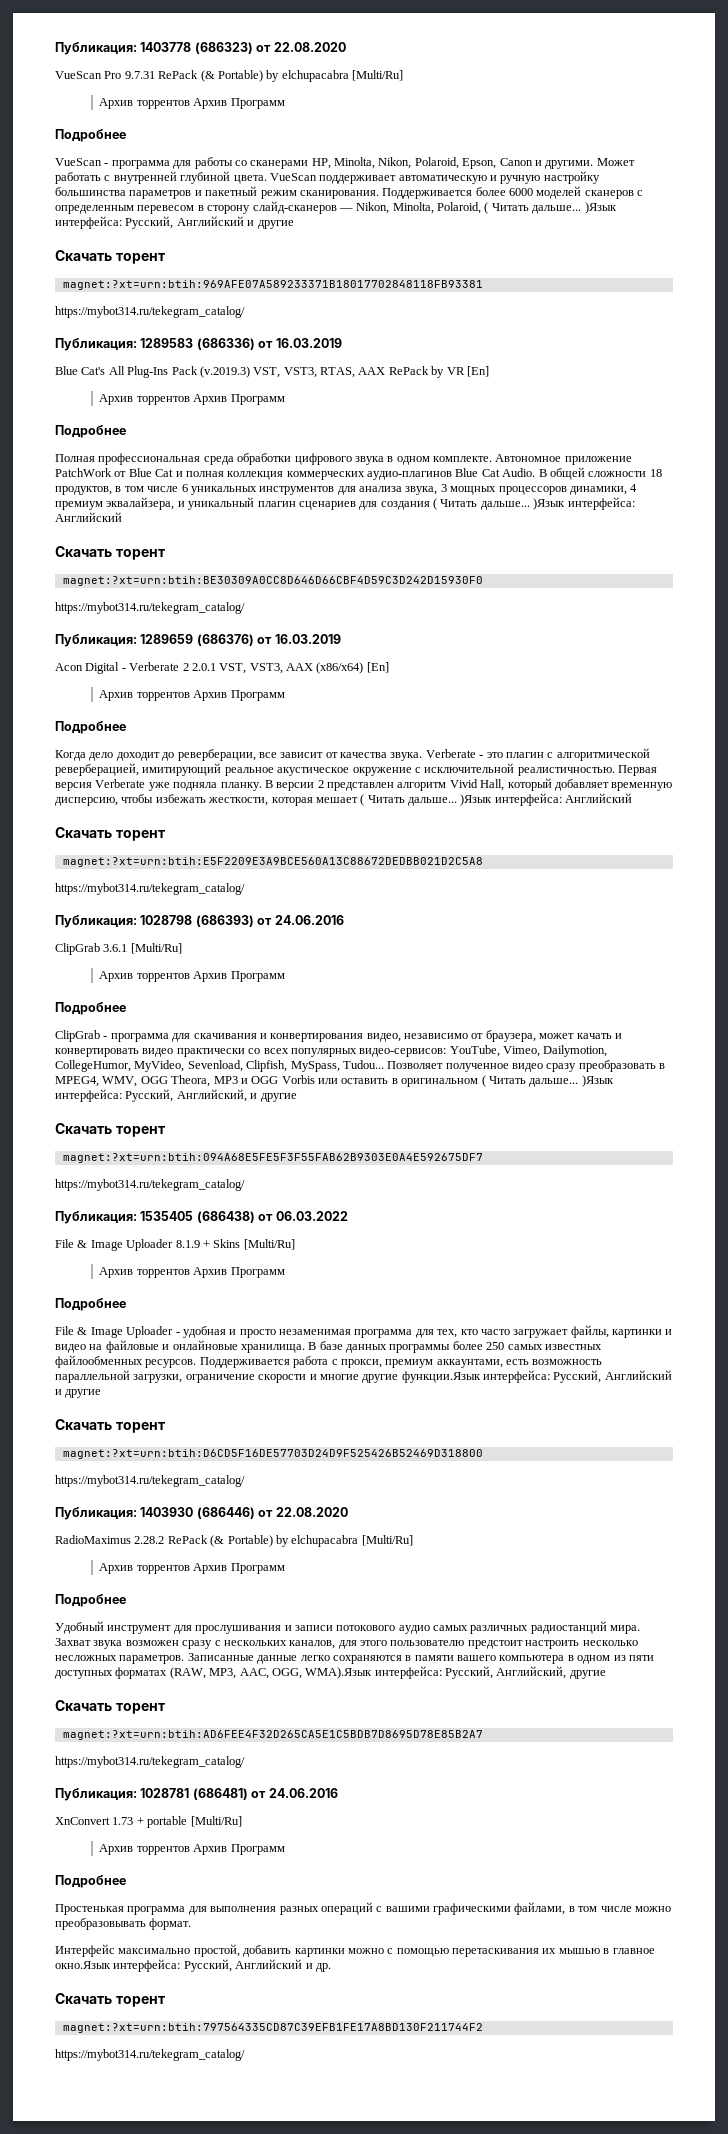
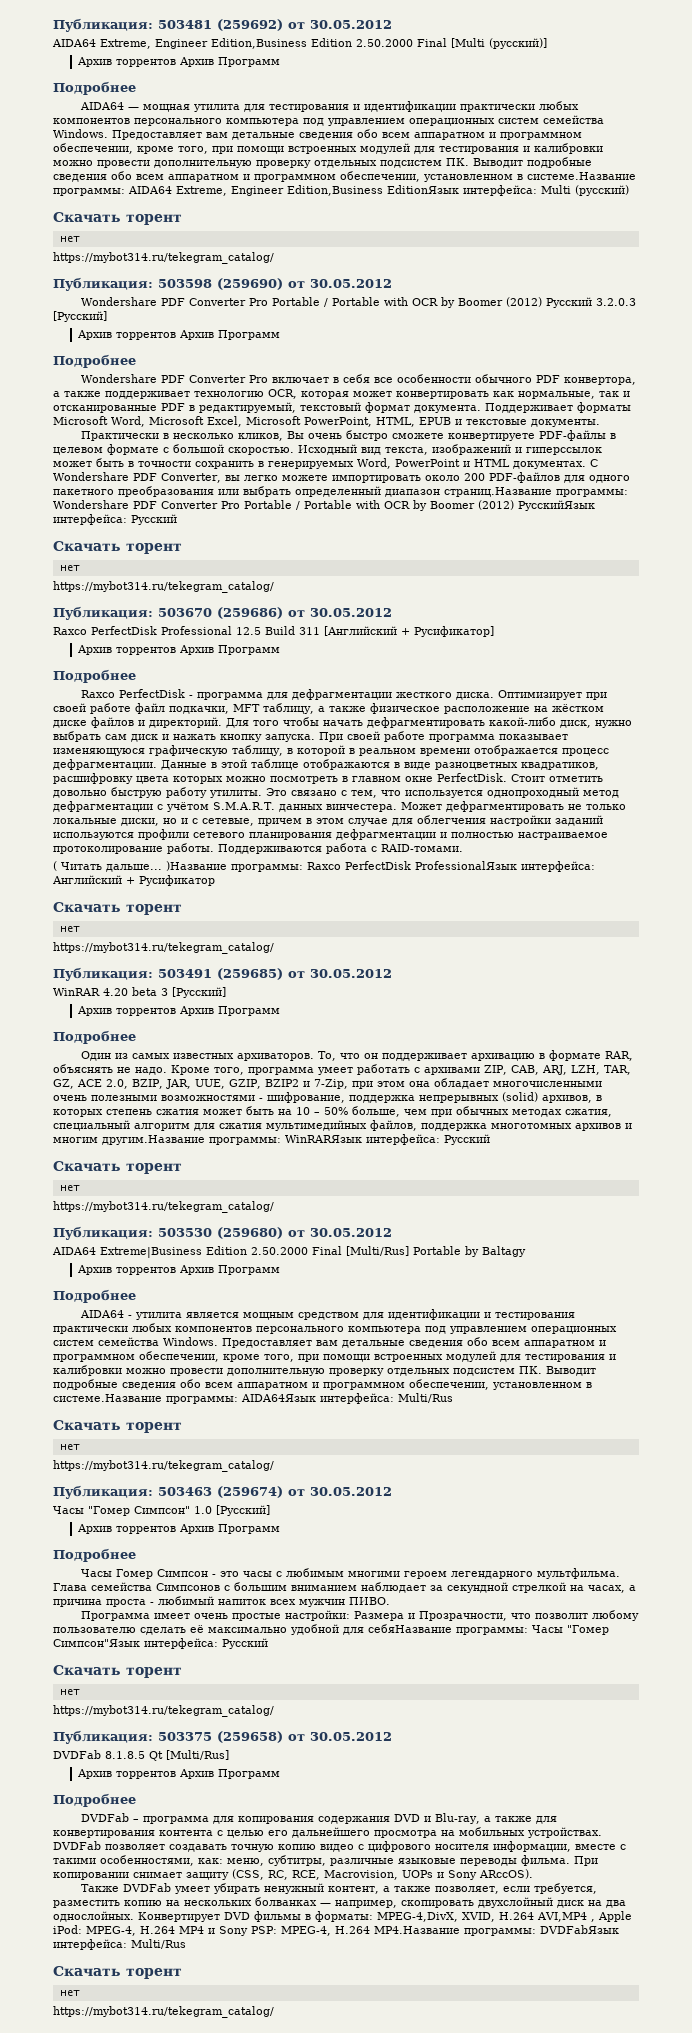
[55,42,346,55] [55,70,403,82] [99,98,285,109] [55,129,126,142] [55,157,635,169] [55,171,600,184] [55,186,644,199] [55,201,617,214] [55,216,294,229] [55,250,165,264] [62,280,483,290] [55,306,245,318] [55,338,342,351] [55,366,489,378] [99,394,285,405] [55,425,126,438] [55,453,632,465] [55,467,662,480] [55,484,638,495] [55,497,635,510] [55,512,122,522] [55,546,165,560] [62,576,483,586] [55,602,245,614] [55,634,341,647] [55,662,389,674] [99,690,285,701] [55,721,126,734] [55,748,650,761] [55,763,657,776] [55,778,673,791] [55,793,633,806] [55,827,165,841] [62,857,483,867] [55,883,245,895] [55,915,344,928] [55,943,182,955] [99,971,285,982] [55,1002,126,1015] [55,1030,622,1042] [55,1045,608,1057] [55,1060,666,1072] [55,1075,614,1087] [55,1089,297,1102] [55,1123,165,1137] [62,1153,483,1163] [55,1179,245,1191] [55,1211,348,1224] [55,1239,295,1251] [99,1267,285,1278] [55,1298,126,1311] [55,1325,673,1338] [55,1340,602,1353] [55,1355,603,1368] [55,1370,672,1383] [55,1389,102,1398] [55,1419,165,1433] [62,1449,483,1459] [55,1475,245,1487] [55,1507,348,1520] [55,1535,413,1547] [99,1563,285,1574] [55,1594,126,1607] [55,1621,641,1634] [55,1638,638,1649] [55,1653,654,1664] [55,1666,606,1679] [55,1700,165,1714] [62,1730,483,1740] [55,1756,245,1768] [55,1788,338,1801] [55,1816,242,1828] [99,1844,285,1855] [55,1875,126,1888] [55,1902,671,1915] [55,1918,192,1930] [55,1944,655,1957] [55,1959,331,1972] [55,1993,165,2007] [62,2023,483,2033] Публикация: 1403778 (686323) от 22.08.2020 // VueScan Pro 9.7.31 RePack (& Portable) by elchupacabra [Multi/Ru] // Архив торрентов Архив Программ // Подробнее // VueScan - программа для работы со сканерами HP, Minolta, Nikon, Polaroid, Epson, Canon и другими. Может работать с внутренней глубиной цвета. VueScan поддерживает автоматическую и ручную настройку большинства параметров и пакетный режим сканирования. Поддерживается более 6000 моделей сканеров с определенным перевесом в сторону слайд-сканеров — Nikon, Minolta, Polaroid, ( Читать дальше... )Язык интерфейса: Русский, Английский и другие // Скачать торент // magnet:?xt=urn:btih:969AFE07A589233371B18017702848118FB93381 // https://mybot314.ru/tekegram_catalog/ // Публикация: 1289583 (686336) от 16.03.2019 // Blue Cat's All Plug-Ins Pack (v.2019.3) VST, VST3, RTAS, AAX RePack by VR [En] // Архив торрентов Архив Программ // Подробнее // Полная профессиональная среда обработки цифрового звука в одном комплекте. Автономное приложение PatchWork от Blue Cat и полная коллекция коммерческих аудио-плагинов Blue Cat Audio. В общей сложности 18 продуктов, в том числе 6 уникальных инструментов для анализа звука, 3 мощных процессоров динамики, 4 премиум эквалайзера, и уникальный плагин сценариев для создания ( Читать дальше... )Язык интерфейса: Английский // Скачать торент // magnet:?xt=urn:btih:BE30309A0CC8D646D66CBF4D59C3D242D15930F0 // https://mybot314.ru/tekegram_catalog/ // Публикация: 1289659 (686376) от 16.03.2019 // Acon Digital - Verberate 2 2.0.1 VST, VST3, AAX (x86/x64) [En] // Архив торрентов Архив Программ // Подробнее // Когда дело доходит до реверберации, все зависит от качества звука. Verberate - это плагин с алгоритмической реверберацией, имитирующий реальное акустическое окружение с исключительной реалистичностью. Первая версия Verberate уже подняла планку. В версии 2 представлен алгоритм Vivid Hall, который добавляет временную дисперсию, чтобы избежать жесткости, которая мешает ( Читать дальше... )Язык интерфейса: Английский // Скачать торент // magnet:?xt=urn:btih:E5F2209E3A9BCE560A13C88672DEDBB021D2C5A8 // https://mybot314.ru/tekegram_catalog/ // Публикация: 1028798 (686393) от 24.06.2016 // ClipGrab 3.6.1 [Multi/Ru] // Архив торрентов Архив Программ // Подробнее // ClipGrab - программа для скачивания и конвертирования видео, независимо от браузера, может качать и конвертировать видео практически со всех популярных видео-сервисов: YouTube, Vimeo, Dailymotion, CollegeHumor, MyVideo, Sevenload, Clipfish, MySpass, Tudou... Позволяет полученное видео сразу преобразовать в MPEG4, WMV, OGG Theora, MP3 и OGG Vorbis или оставить в оригинальном ( Читать дальше... )Язык интерфейса: Русский, Английский, и другие // Скачать торент // magnet:?xt=urn:btih:094A68E5FE5F3F55FAB62B9303E0A4E592675DF7 // https://mybot314.ru/tekegram_catalog/ // Публикация: 1535405 (686438) от 06.03.2022 // File & Image Uploader 8.1.9 + Skins [Multi/Ru] // Архив торрентов Архив Программ // Подробнее // File & Image Uploader - удобная и просто незаменимая программа для тех, кто часто загружает файлы, картинки и видео на файловые и онлайновые хранилища. В базе данных программы более 250 самых известных файлообменных ресурсов. Поддерживается работа с прокси, премиум аккаунтами, есть возможность параллельной загрузки, ограничение скорости и многие другие функции.Язык интерфейса: Русский, Английский и другие // Скачать торент // magnet:?xt=urn:btih:D6CD5F16DE57703D24D9F525426B52469D318800 // https://mybot314.ru/tekegram_catalog/ // Публикация: 1403930 (686446) от 22.08.2020 // RadioMaximus 2.28.2 RePack (& Portable) by elchupacabra [Multi/Ru] // Архив торрентов Архив Программ // Подробнее // Удобный инструмент для прослушивания и записи потокового аудио самых различных радиостанций мира. Захват звука возможен сразу с нескольких каналов, для этого пользователю предстоит настроить несколько несложных параметров. Записанные данные легко сохраняются в памяти вашего компьютера в одном из пяти доступных форматах (RAW, MP3, AAC, OGG, WMA).Язык интерфейса: Русский, Английский, другие // Скачать торент // magnet:?xt=urn:btih:AD6FEE4F32D265CA5E1C5BDB7D8695D78E85B2A7 // https://mybot314.ru/tekegram_catalog/ // Публикация: 1028781 (686481) от 24.06.2016 // XnConvert 1.73 + portable [Multi/Ru] // Архив торрентов Архив Программ // Подробнее // Простенькая программа для выполнения разных операций с вашими графическими файлами, в том числе можно преобразовывать формат. // Интерфейс максимально простой, добавить картинки можно с помощью перетаскивания их мышью в главное окно.Язык интерфейса: Русский, Английский и др. // Скачать торент // magnet:?xt=urn:btih:797564335CD87C39EFB1FE17A8BD130F211744F2 -> [53,18,392,32] [52,38,547,49] [77,57,280,67] [53,81,136,95] [80,101,580,112] [53,115,604,126] [53,129,582,140] [53,143,603,154] [53,157,592,168] [53,171,636,182] [53,185,629,196] [53,212,182,225] [59,236,80,242] [53,252,274,264] [53,277,392,291] [81,297,637,308] [53,311,107,322] [77,330,280,340] [53,354,136,368] [81,374,637,385] [53,389,630,399] [53,402,631,413] [53,416,600,427] [81,430,617,441] [53,444,602,455] [53,458,598,469] [53,472,630,483] [53,486,628,497] [53,500,595,511] [53,514,177,525] [53,541,182,554] [59,565,80,571] [53,581,274,593] [53,606,392,620] [53,626,494,637] [77,645,280,655] [53,669,136,683] [81,689,608,700] [53,703,604,714] [53,717,632,728] [53,731,568,742] [53,745,609,756] [53,759,599,770] [53,773,603,784] [53,787,619,798] [53,801,626,812] [53,815,603,826] [53,829,608,840] [53,843,463,854] [53,861,595,872] [53,875,215,886] [53,902,182,915] [59,926,80,932] [53,942,274,954] [53,967,392,981] [53,987,226,998] [77,1006,280,1016] [53,1030,136,1044] [81,1050,634,1061] [53,1064,631,1075] [53,1078,602,1089] [53,1092,602,1103] [53,1106,612,1117] [53,1120,632,1131] [53,1134,490,1145] [53,1161,182,1174] [59,1185,80,1191] [53,1201,274,1213] [53,1226,392,1240] [52,1246,526,1258] [77,1265,280,1275] [53,1289,136,1303] [80,1309,576,1320] [53,1323,617,1334] [53,1337,606,1348] [53,1351,616,1362] [53,1365,596,1376] [53,1379,592,1390] [53,1393,453,1404] [53,1420,182,1433] [59,1444,80,1450] [53,1460,274,1472] [53,1485,392,1499] [53,1505,270,1516] [77,1524,280,1534] [53,1548,136,1562] [81,1568,621,1579] [53,1582,636,1593] [53,1596,390,1607] [81,1610,640,1621] [53,1624,609,1635] [53,1638,268,1649] [53,1665,182,1678] [59,1689,80,1695] [53,1705,274,1717] [53,1730,392,1744] [53,1750,229,1761] [77,1769,280,1779] [53,1793,136,1807] [81,1813,558,1824] [53,1827,602,1838] [53,1841,626,1852] [53,1855,598,1866] [53,1869,533,1880] [81,1883,598,1894] [53,1897,626,1908] [53,1911,632,1922] [53,1925,619,1936] [53,1939,186,1950] [53,1966,182,1979] [59,1990,80,1996] Публикация: 503481 (259692) от 30.05.2012 // AIDA64 Extreme, Engineer Edition,Business Edition 2.50.2000 Final [Multi (русский)] // Архив торрентов Архив Программ // Подробнее // AIDA64 — мощная утилита для тестирования и идентификации практически любых компонентов персонального компьютера под управлением операционных систем семейства Windows. Предоставляет вам детальные сведения обо всем аппаратном и программном обеспечении, кроме того, при помощи встроенных модулей для тестирования и калибровки можно провести дополнительную проверку отдельных подсистем ПК. Выводит подробные сведения обо всем аппаратном и программном обеспечении, установленном в системе.Название программы: AIDA64 Extreme, Engineer Edition,Business EditionЯзык интерфейса: Multi (русский) // Скачать торент // нет // https://mybot314.ru/tekegram_catalog/ // Публикация: 503598 (259690) от 30.05.2012 // Wondershare PDF Converter Pro Portable / Portable with OCR by Boomer (2012) Русский 3.2.0.3 [Русский] // Архив торрентов Архив Программ // Подробнее // Wondershare PDF Converter Pro включает в себя все особенности обычного PDF конвертора, а также поддерживает технологию OCR, которая может конвертировать как нормальные, так и отсканированные PDF в редактируемый, текстовый формат документа. Поддерживает форматы Microsoft Word, Microsoft Excel, Microsoft PowerPoint, HTML, EPUB и текстовые документы. // Практически в несколько кликов, Вы очень быстро сможете конвертируете PDF-файлы в целевом формате с большой скоростью. Исходный вид текста, изображений и гиперссылок может быть в точности сохранить в генерируемых Word, PowerPoint и HTML документах. С Wondershare PDF Converter, вы легко можете импортировать около 200 PDF-файлов для одного пакетного преобразования или выбрать определенный диапазон страниц.Название программы: Wondershare PDF Converter Pro Portable / Portable with OCR by Boomer (2012) РусскийЯзык интерфейса: Русский // Скачать торент // нет // https://mybot314.ru/tekegram_catalog/ // Публикация: 503670 (259686) от 30.05.2012 // Raxco PerfectDisk Professional 12.5 Build 311 [Английский + Русификатор] // Архив торрентов Архив Программ // Подробнее // Raxco PerfectDisk - программа для дефрагментации жесткого диска. Оптимизирует при своей работе файл подкачки, MFT таблицу, а также физическое расположение на жёстком диске файлов и директорий. Для того чтобы начать дефрагментировать какой-либо диск, нужно выбрать сам диск и нажать кнопку запуска. При своей работе программа показывает изменяющуюся графическую таблицу, в которой в реальном времени отображается процесс дефрагментации. Данные в этой таблице отображаются в виде разноцветных квадратиков, расшифровку цвета которых можно посмотреть в главном окне PerfectDisk. Стоит отметить довольно быструю работу утилиты. Это связано с тем, что используется однопроходный метод дефрагментации с учётом S.M.A.R.T. данных винчестера. Может дефрагментировать не только локальные диски, но и с сетевые, причем в этом случае для облегчения настройки заданий используются профили сетевого планирования дефрагментации и полностью настраиваемое протоколирование работы. Поддерживаются работа с RAID-томами. // ( Читать дальше... )Название программы: Raxco PerfectDisk ProfessionalЯзык интерфейса: Английский + Русификатор // Скачать торент // нет // https://mybot314.ru/tekegram_catalog/ // Публикация: 503491 (259685) от 30.05.2012 // WinRAR 4.20 beta 3 [Русский] // Архив торрентов Архив Программ // Подробнее // Один из самых известных архиваторов. То, что он поддерживает архивацию в формате RAR, объяснять не надо. Кроме того, программа умеет работать с архивами ZIP, CAB, ARJ, LZH, TAR, GZ, ACE 2.0, BZIP, JAR, UUE, GZIP, BZIP2 и 7-Zip, при этом она обладает многочисленными очень полезными возможностями - шифрование, поддержка непрерывных (solid) архивов, в которых степень сжатия может быть на 10 – 50% больше, чем при обычных методах сжатия, специальный алгоритм для сжатия мультимедийных файлов, поддержка многотомных архивов и многим другим.Название программы: WinRARЯзык интерфейса: Русский // Скачать торент // нет // https://mybot314.ru/tekegram_catalog/ // Публикация: 503530 (259680) от 30.05.2012 // AIDA64 Extreme|Business Edition 2.50.2000 Final [Multi/Rus] Portable by Baltagy // Архив торрентов Архив Программ // Подробнее // AIDA64 - утилита является мощным средством для идентификации и тестирования практически любых компонентов персонального компьютера под управлением операционных систем семейства Windows. Предоставляет вам детальные сведения обо всем аппаратном и программном обеспечении, кроме того, при помощи встроенных модулей для тестирования и калибровки можно провести дополнительную проверку отдельных подсистем ПК. Выводит подробные сведения обо всем аппаратном и программном обеспечении, установленном в системе.Название программы: AIDA64Язык интерфейса: Multi/Rus // Скачать торент // нет // https://mybot314.ru/tekegram_catalog/ // Публикация: 503463 (259674) от 30.05.2012 // Часы "Гомер Симпсон" 1.0 [Русский] // Архив торрентов Архив Программ // Подробнее // Часы Гомер Симпсон - это часы с любимым многими героем легендарного мультфильма. Глава семейства Симпсонов с большим вниманием наблюдает за секундной стрелкой на часах, а причина проста - любимый напиток всех мужчин ПИВО. // Программа имеет очень простые настройки: Размера и Прозрачности, что позволит любому пользователю сделать её максимально удобной для себяНазвание программы: Часы "Гомер Симпсон"Язык интерфейса: Русский // Скачать торент // нет // https://mybot314.ru/tekegram_catalog/ // Публикация: 503375 (259658) от 30.05.2012 // DVDFab 8.1.8.5 Qt [Multi/Rus] // Архив торрентов Архив Программ // Подробнее // DVDFab – программа для копирования содержания DVD и Blu-ray, а также для конвертирования контента с целью его дальнейшего просмотра на мобильных устройствах. DVDFab позволяет создавать точную копию видео с цифрового носителя информации, вместе с такими особенностями, как: меню, субтитры, различные языковые переводы фильма. При копировании снимает защиту (CSS, RC, RCE, Macrovision, UOPs и Sony ARccOS). // Также DVDFab умеет убирать ненужный контент, а также позволяет, если требуется, разместить копию на нескольких болванках — например, скопировать двухслойный диск на два однослойных. Конвертирует DVD фильмы в форматы: MPEG-4,DivX, XVID, H.264 AVI,MP4 , Apple iPod: MPEG-4, H.264 MP4 и Sony PSP: MPEG-4, H.264 MP4.Название программы: DVDFabЯзык интерфейса: Multi/Rus // Скачать торент // нет

